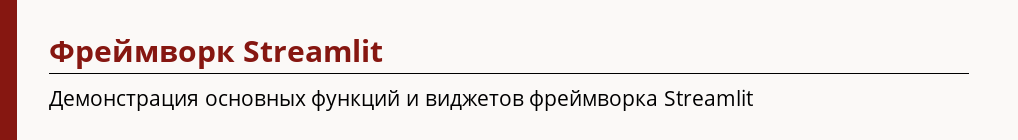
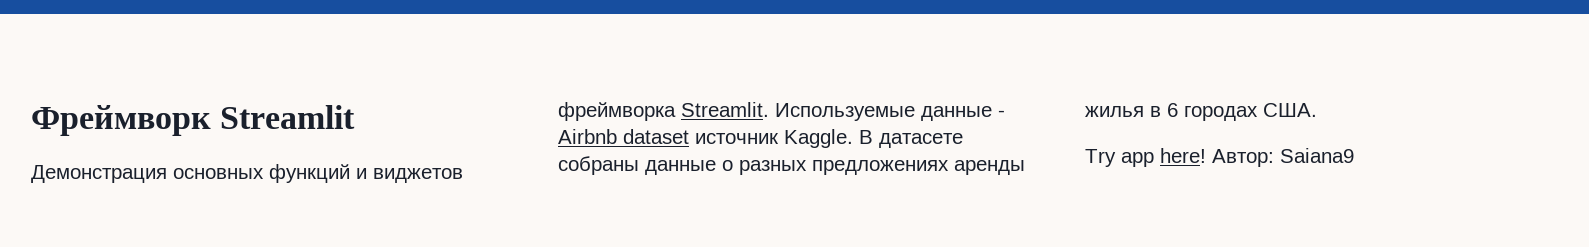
[664,89,754,106] Streamlit -> [681,102,1005,121] [558,129,963,148] [558,156,1025,175] [1085,103,1317,121] [1085,148,1354,167] Streamlit. Используемые данные - Airbnb dataset источник Kaggle. В датасете собраны данные о разных предложениях аренды жилья в 6 городах США. // Try app here! Автор: Saiana9

